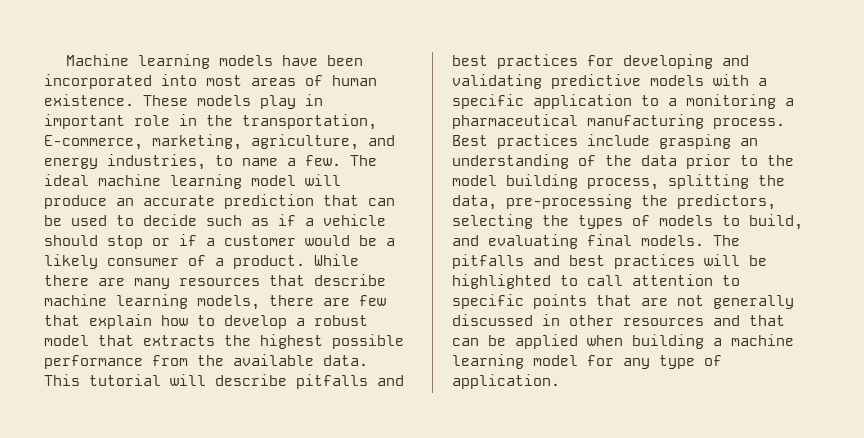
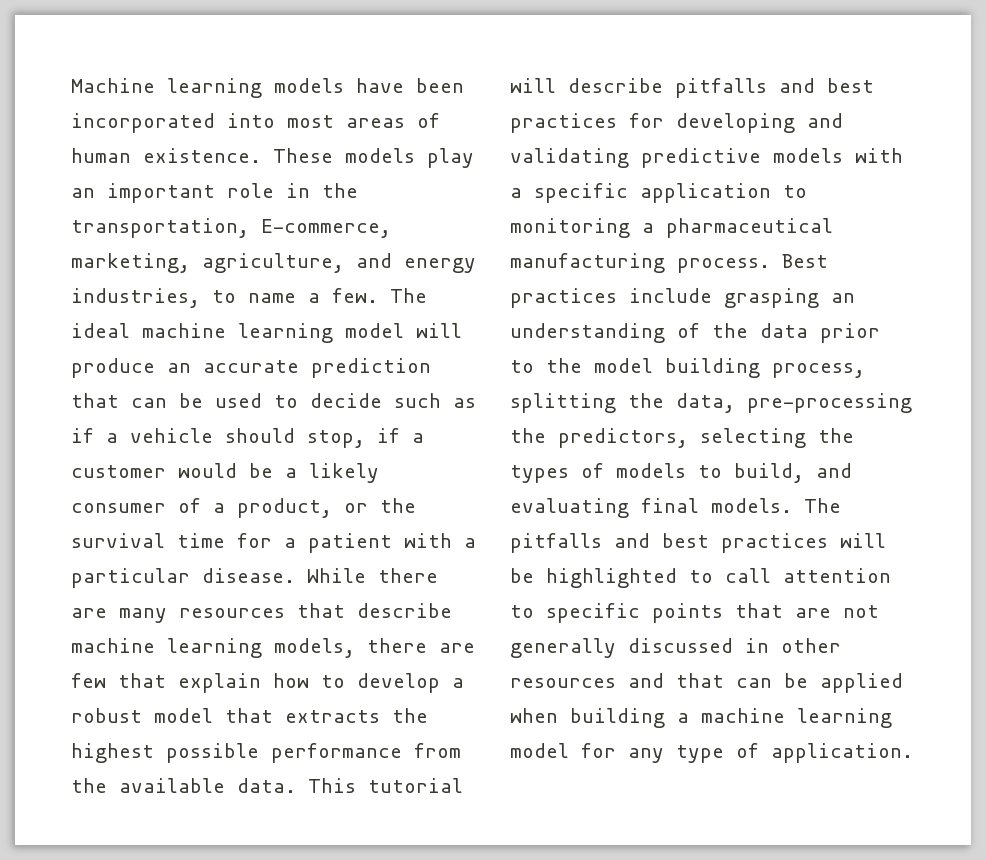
[305,94,323,106] in -> [71,188,95,198] an
[107,235,170,249] stop or -> [307,430,365,448] stop,
[233,255,305,269] product. -> [237,498,416,518] [71,533,476,553] [71,568,295,588] product, or the survival time for a patient with a particular disease.
[668,98,677,106] a -> (807, 191) none

